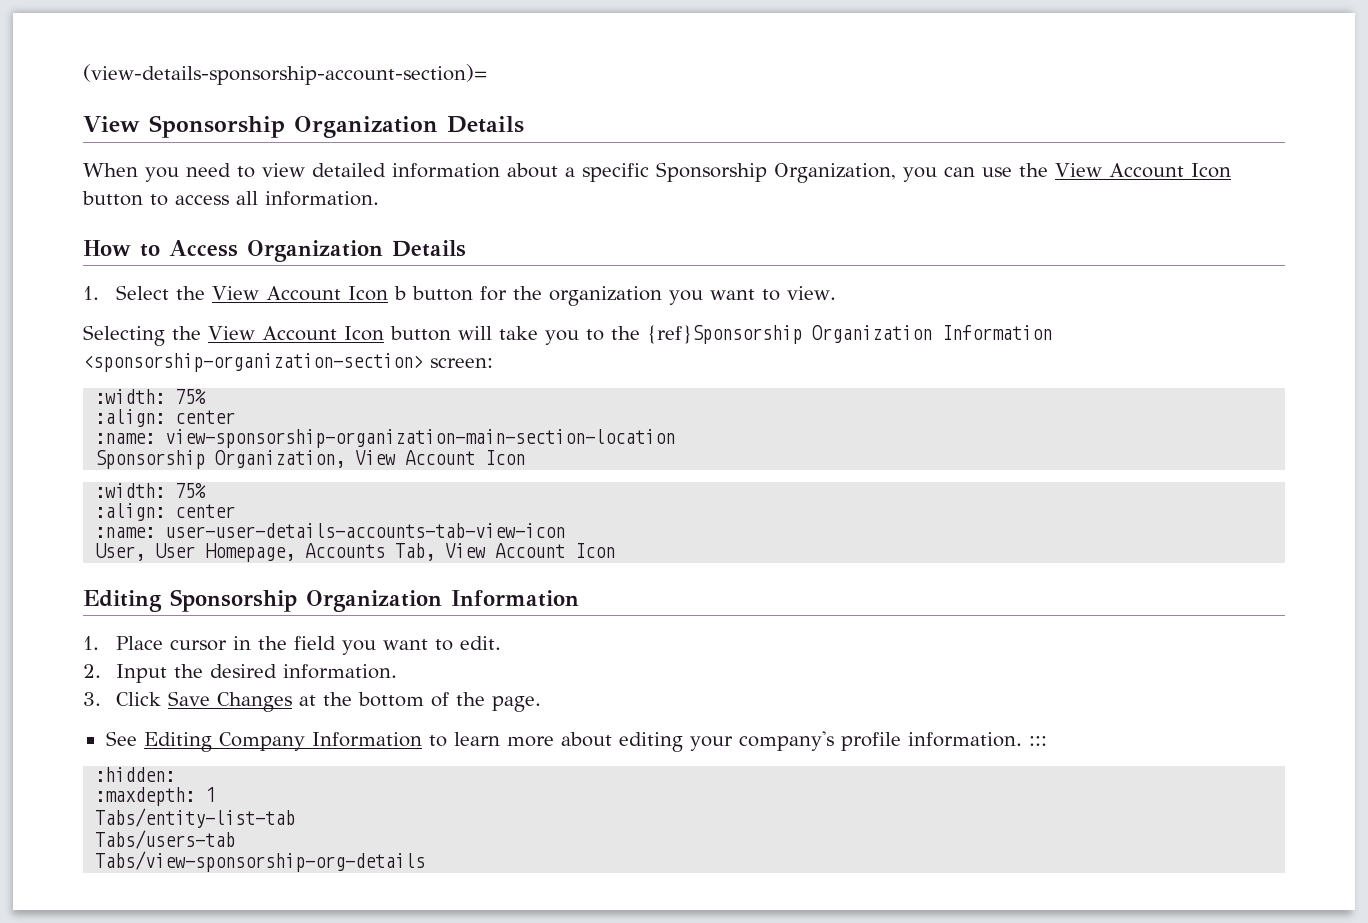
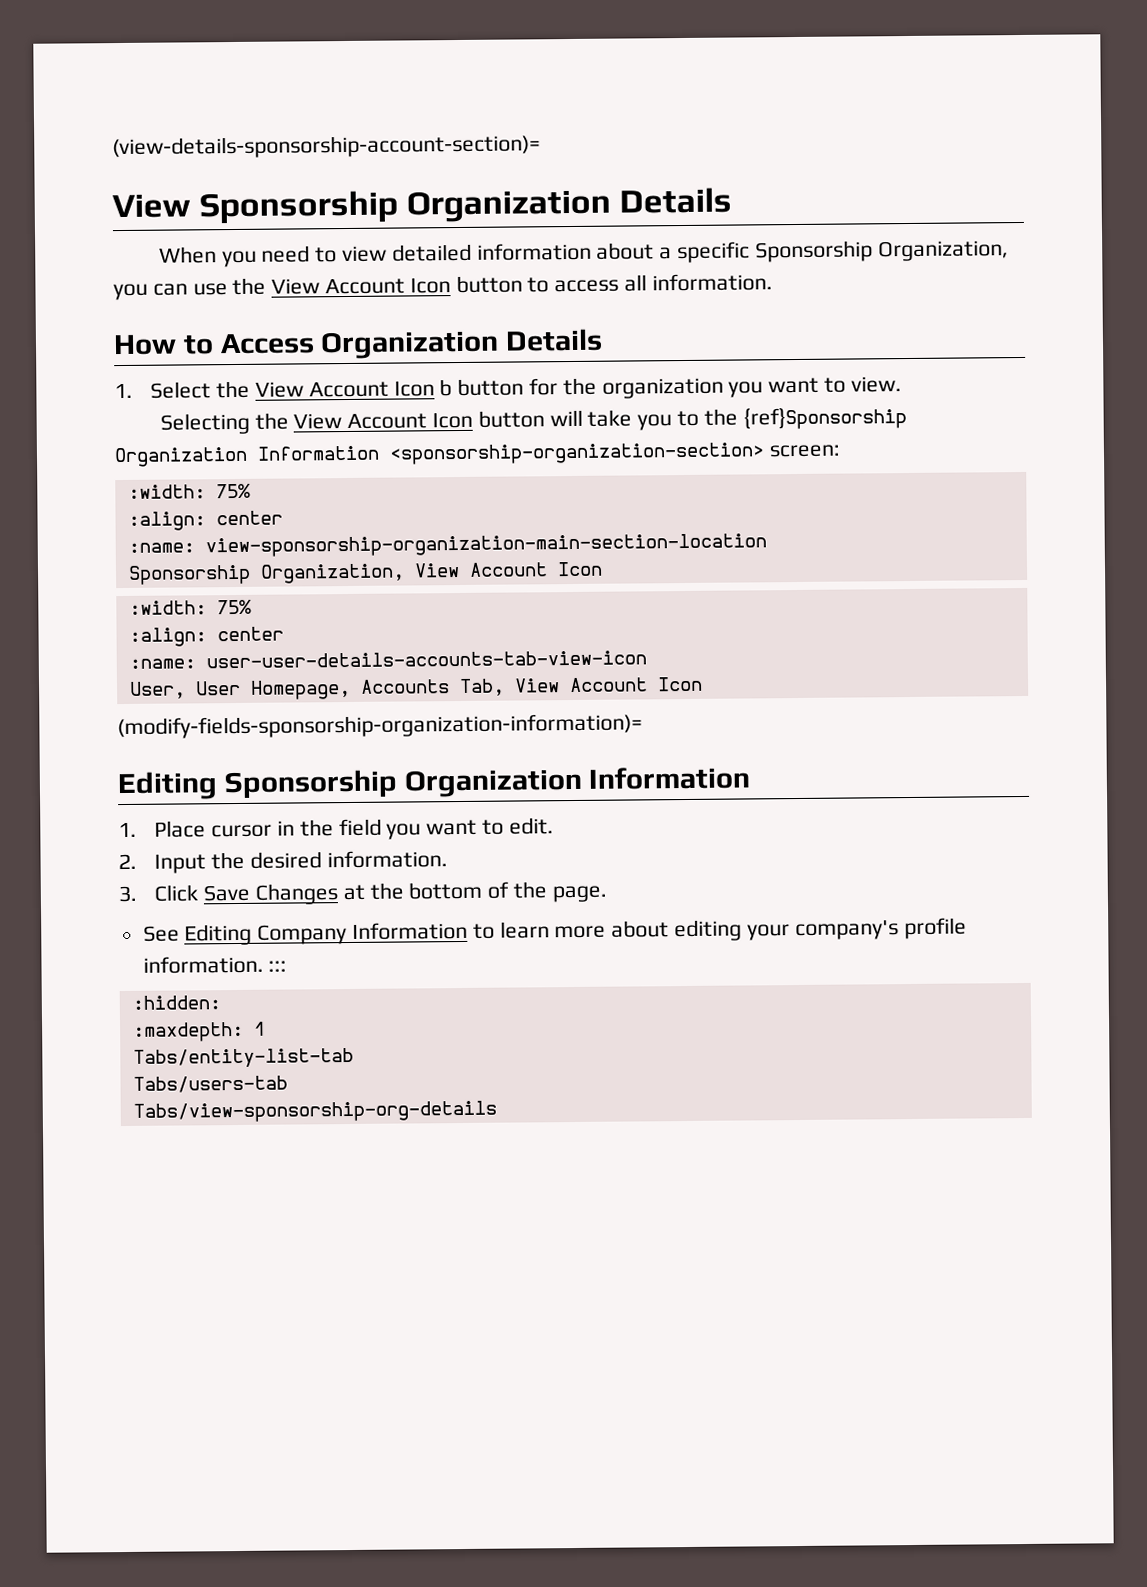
(616, 550) none -> [117,713,643,740] // (modify-fields-sponsorship-organization-information)=

